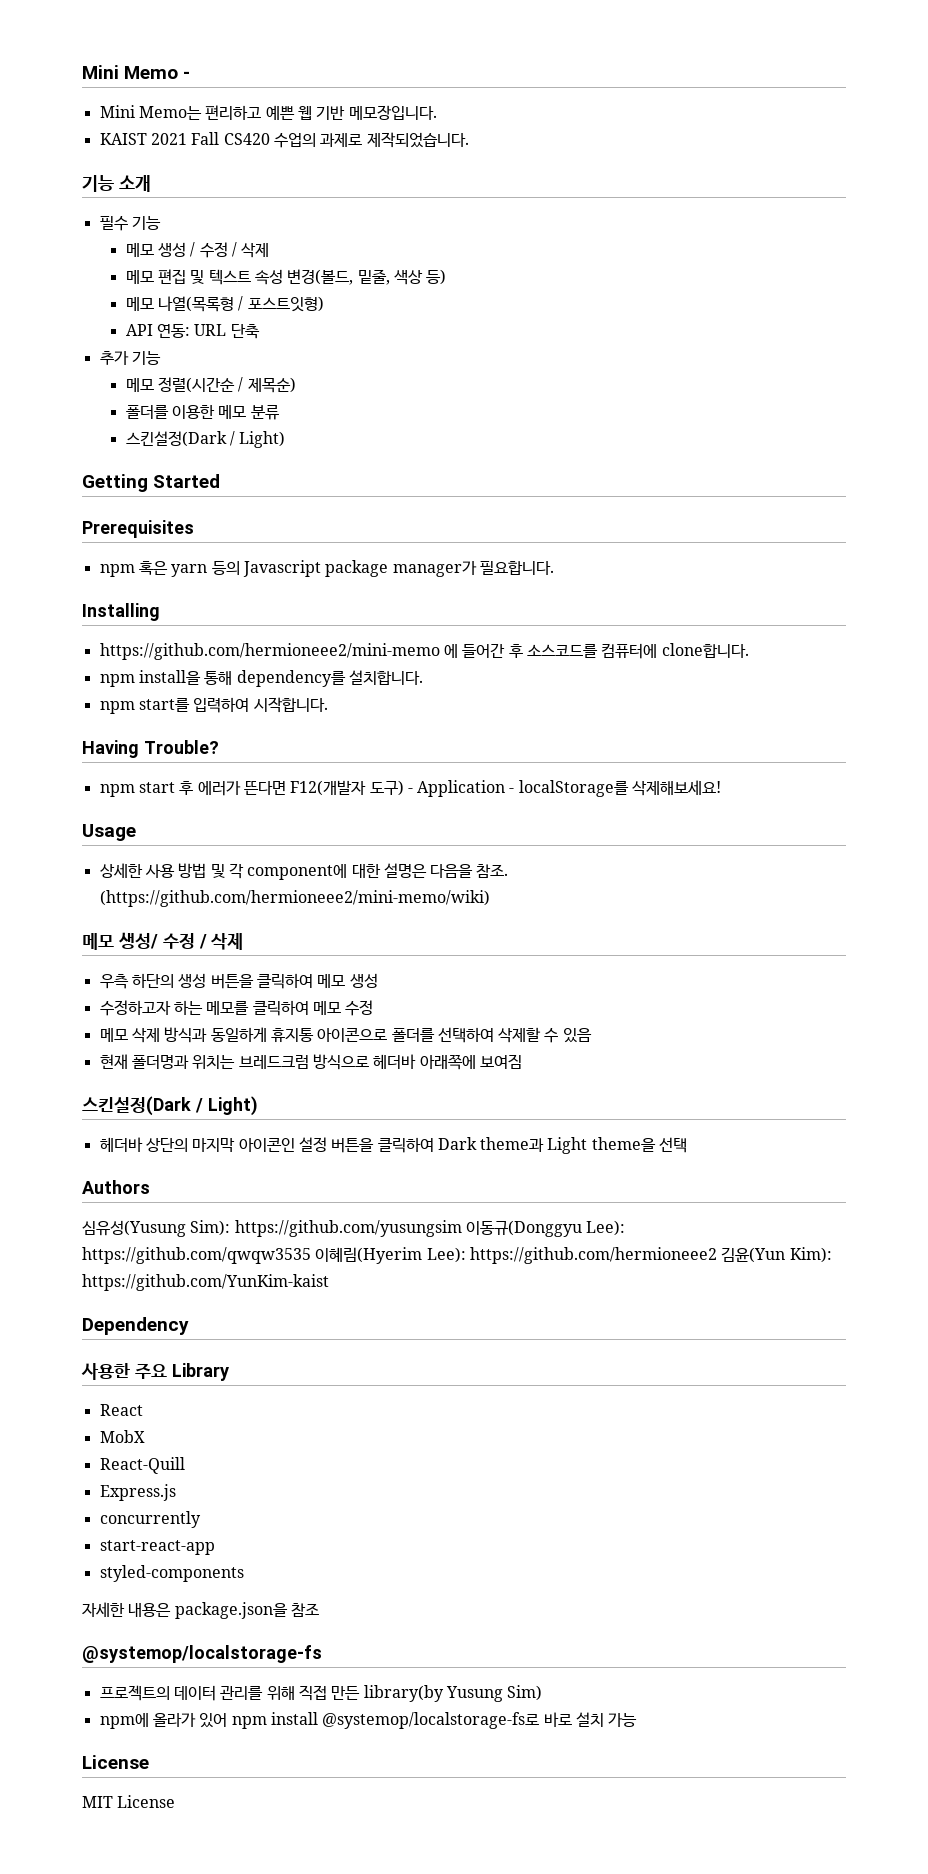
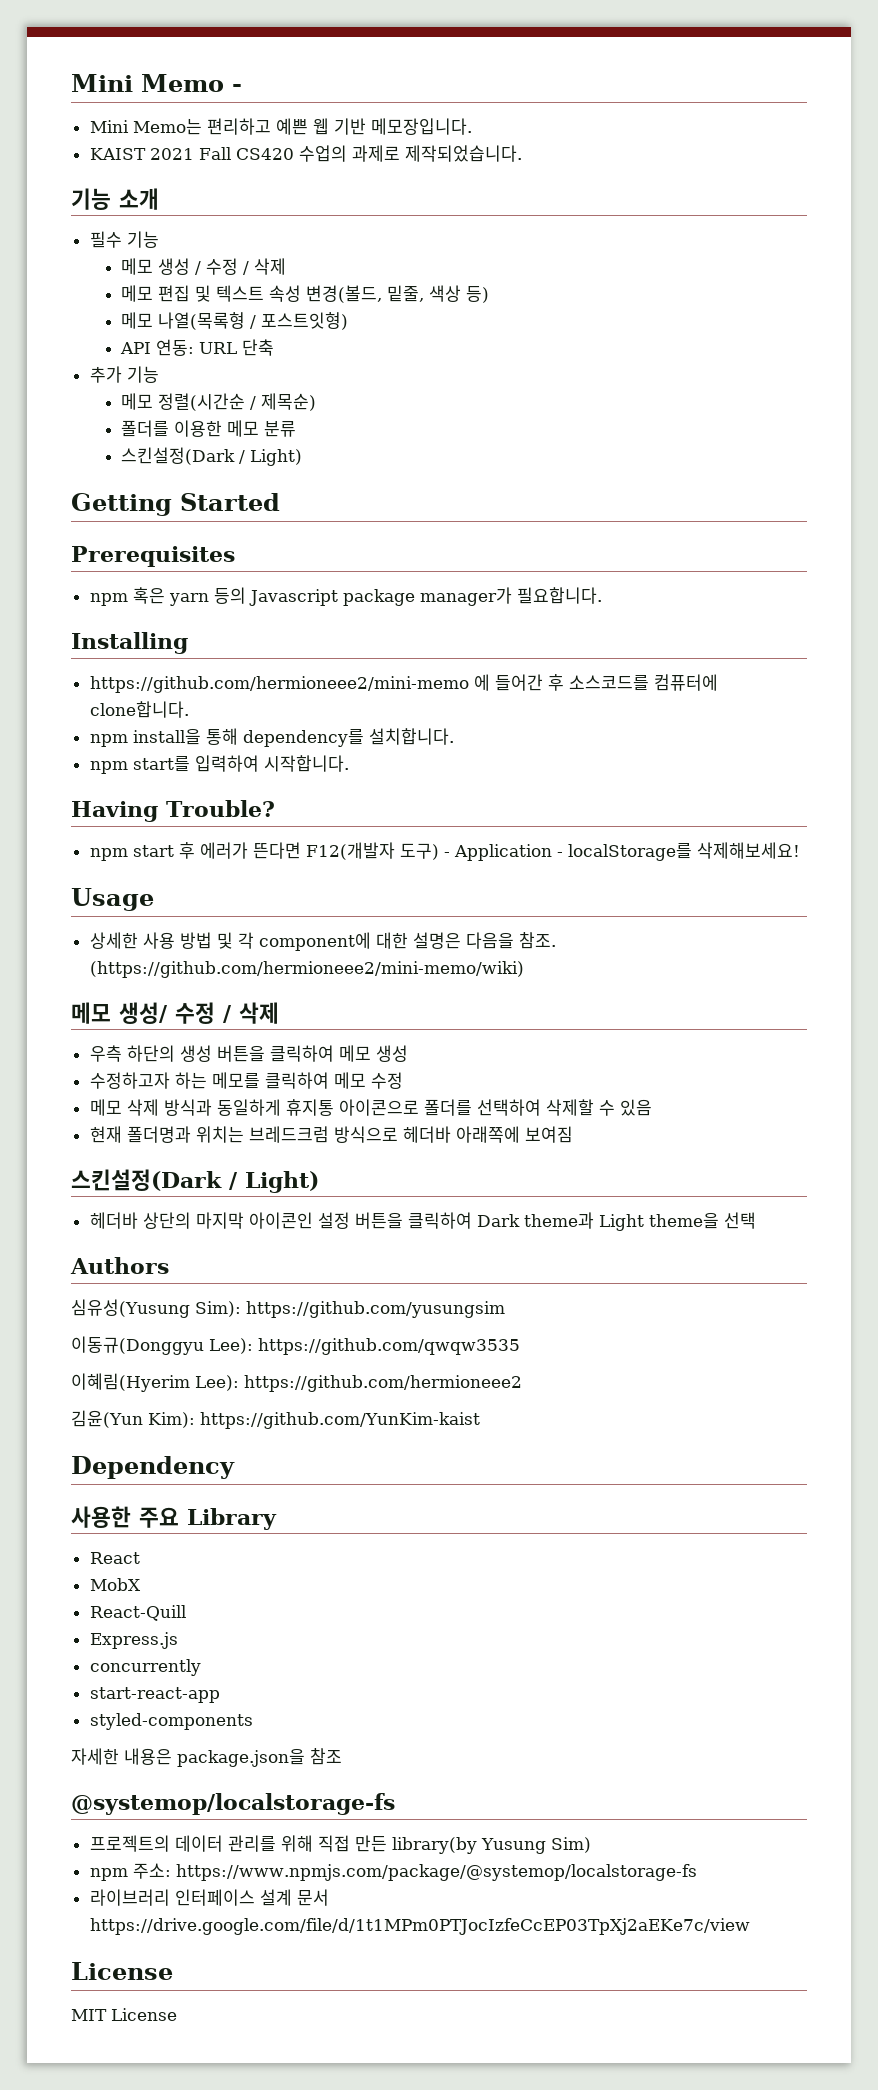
(462, 1228) none -> (505, 1309) //
(311, 1255) none -> (520, 1346) //
(717, 1255) none -> (522, 1383) //
[99,1712,638,1729] npm에 올라가 있어 npm install @systemop/localstorage-fs로 바로 설치 가능 -> [89,1863,697,1881] [89,1889,329,1906] [89,1918,750,1935] npm 주소: https://www.npmjs.com/package/@systemop/localstorage-fs // 라이브러리 인터페이스 설계 문서 https://drive.google.com/file/d/1t1MPm0PTJocIzfeCcEP03TpXj2aEKe7c/view

